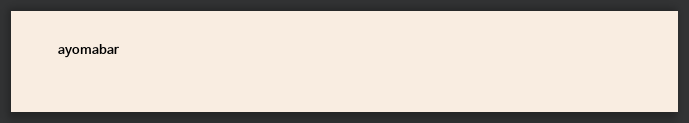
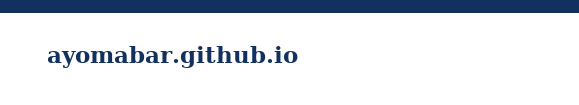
[58,44,119,58] ayomabar -> [47,46,298,68] ayomabar.github.io

